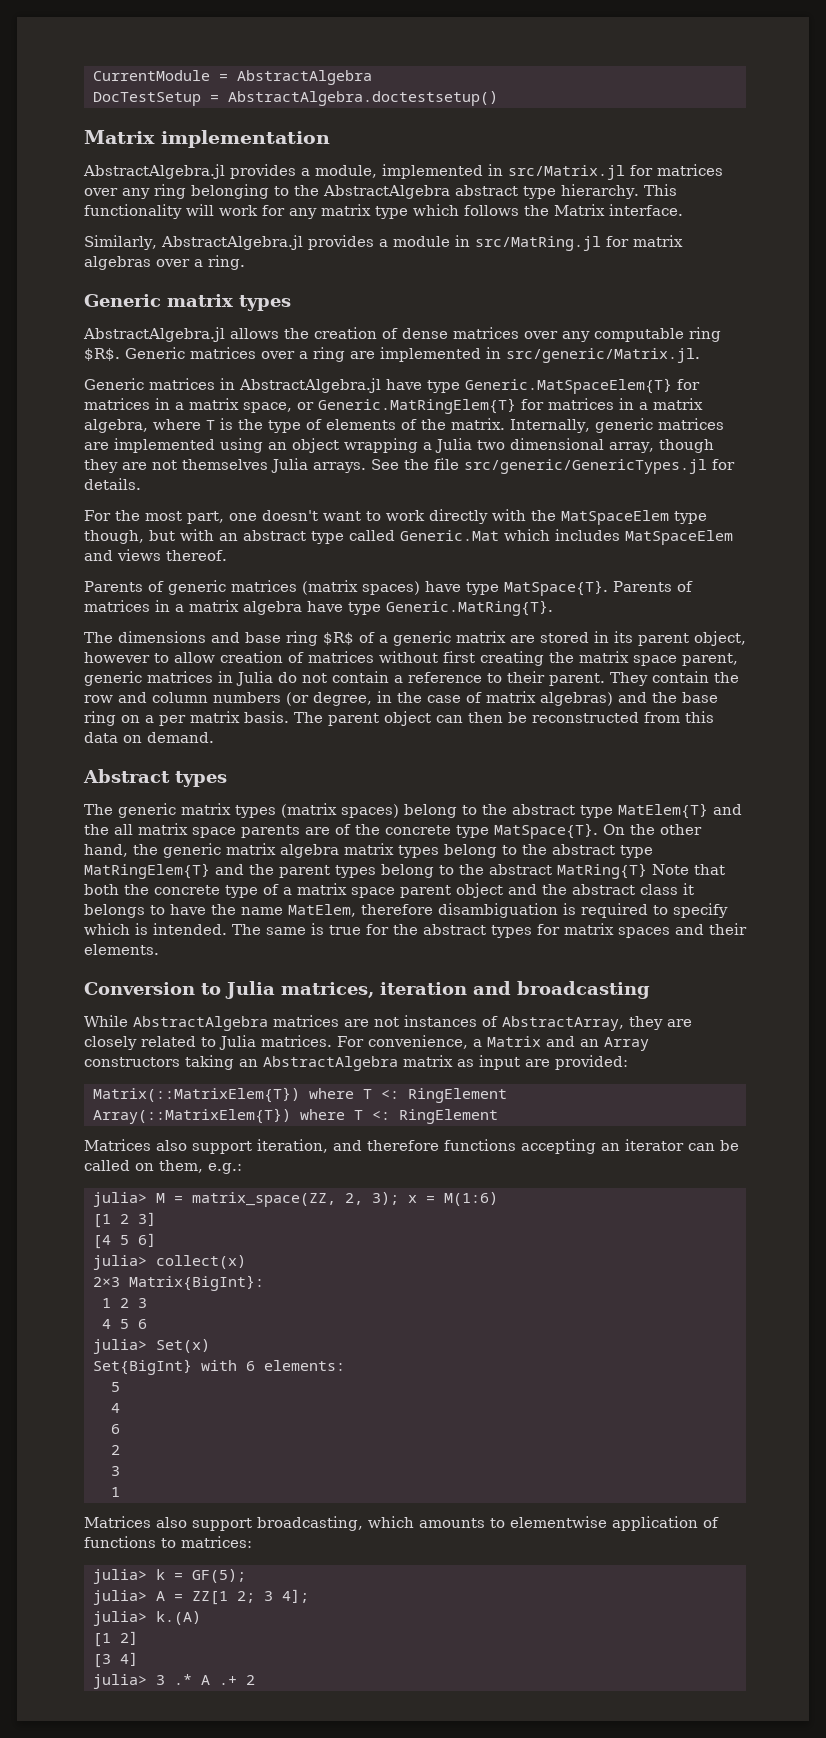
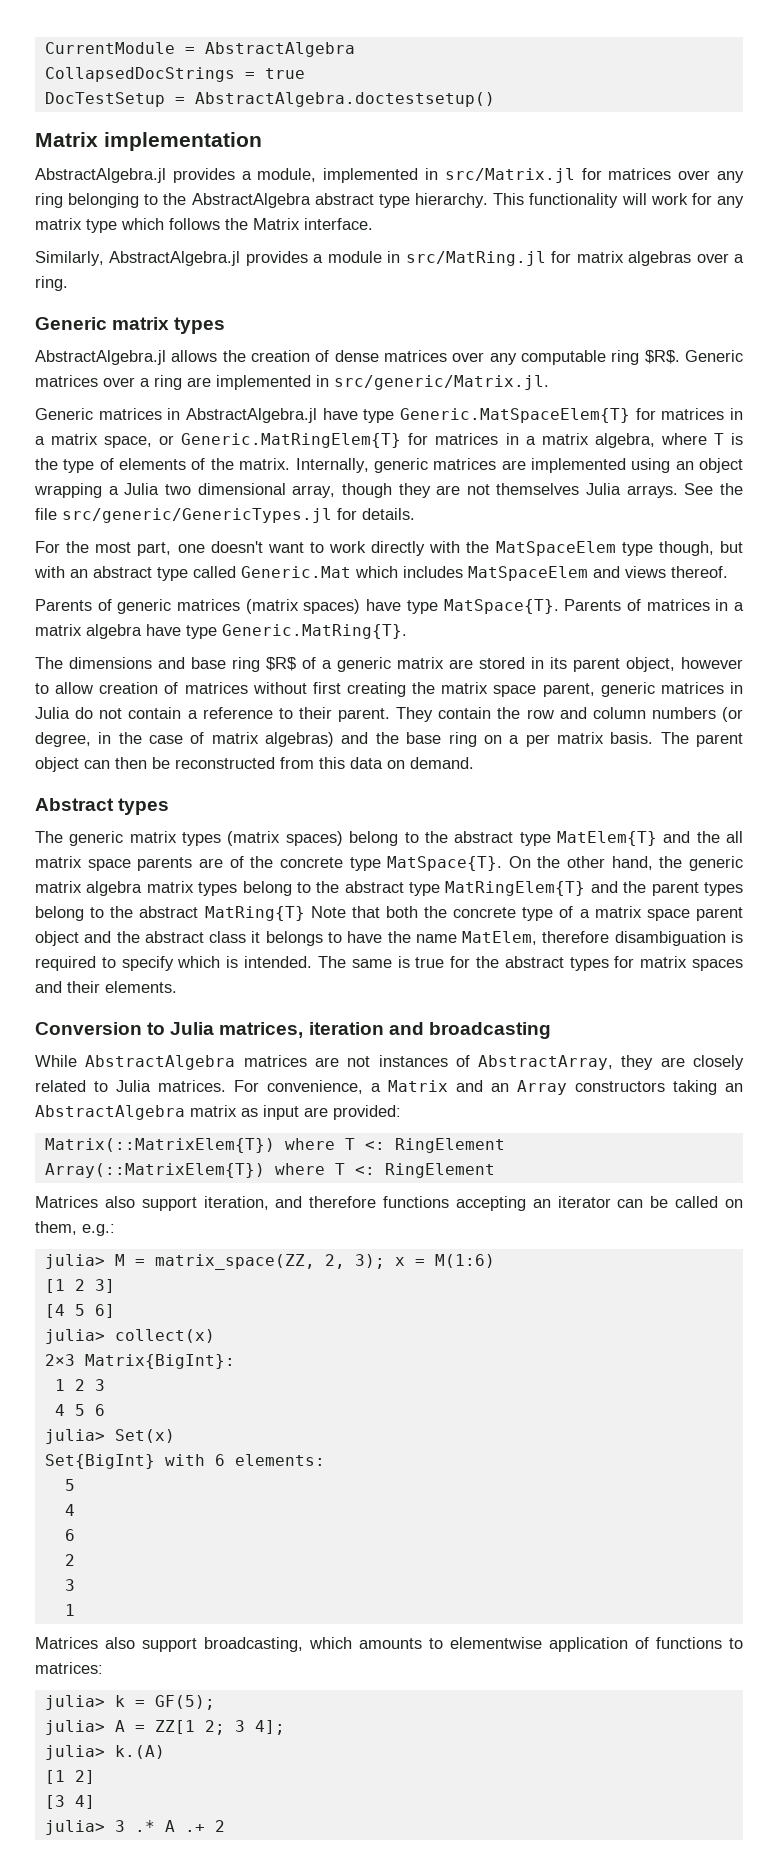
(372, 77) none -> [44,67,305,82] // CollapsedDocStrings = true

